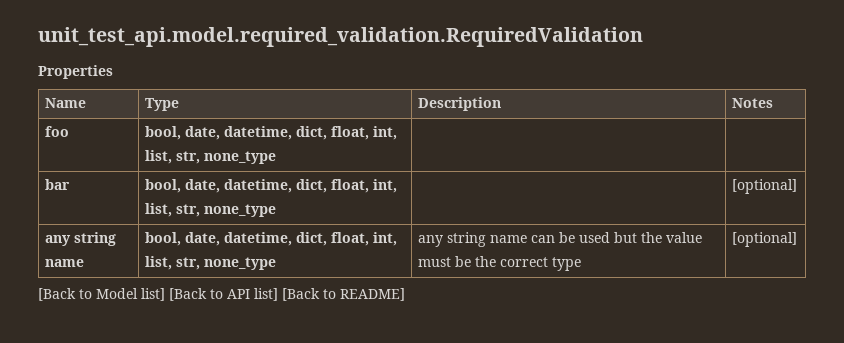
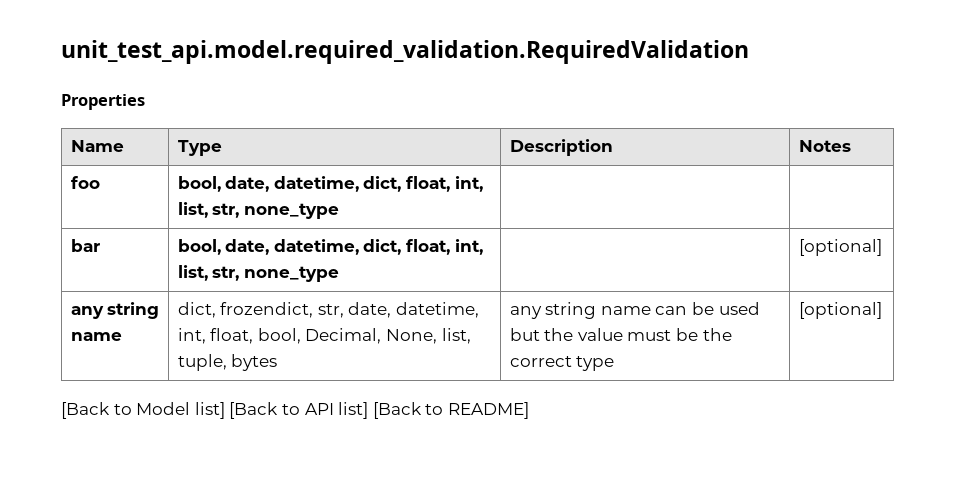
[144,232,397,246] [144,256,276,270] bool, date, datetime, dict, float, int, list, str, none_type -> [177,302,479,318] [177,328,471,344] [177,354,278,371] dict, frozendict, str, date, datetime, int, float, bool, Decimal, None, list, tuple, bytes

